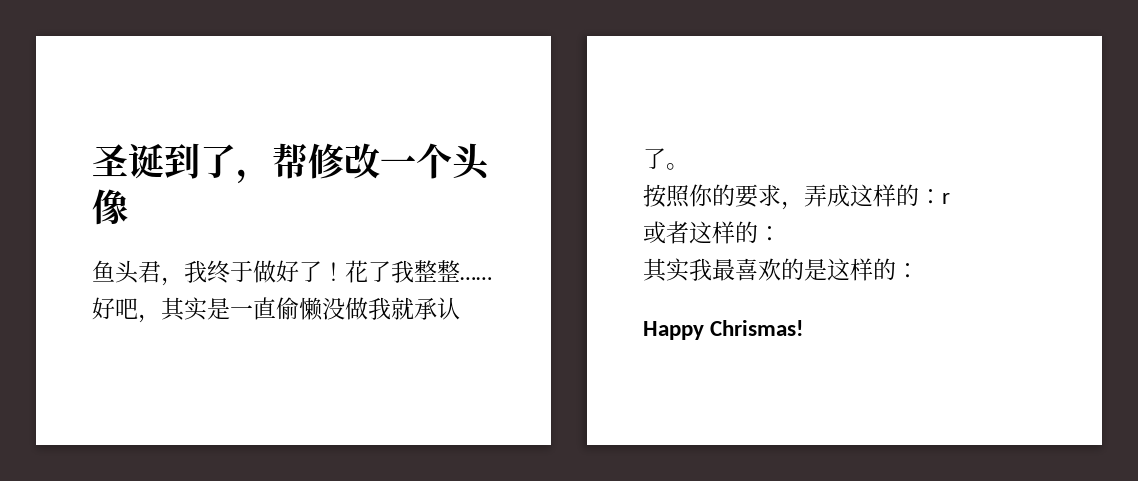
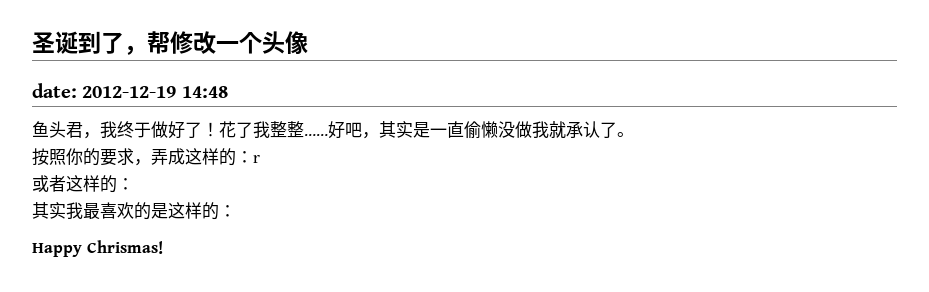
(128, 207) none -> [32,83,228,98] // date: 2012-12-19 14:48

